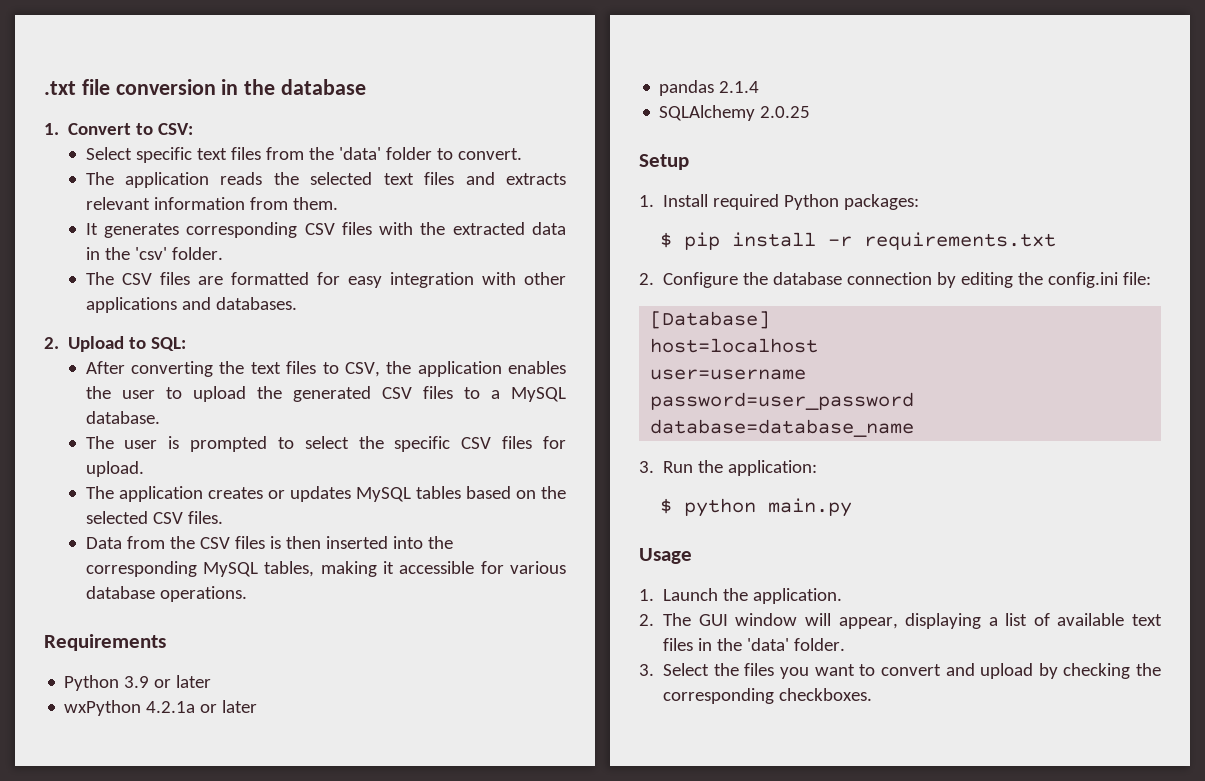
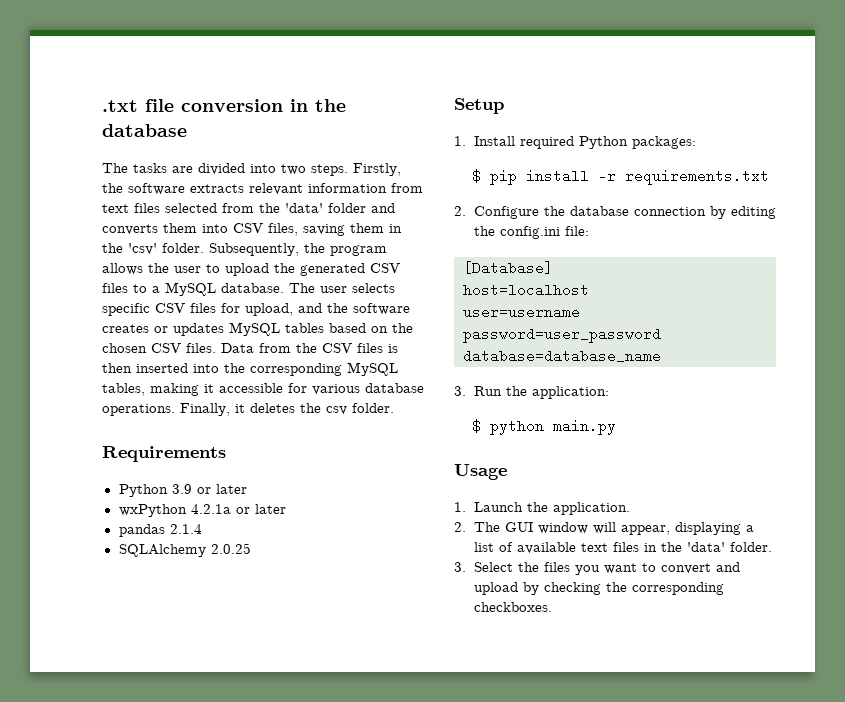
[44,123,194,135] [85,147,261,163] 1. Convert to CSV: // Select specific text files -> [102,163,401,176] [102,183,423,195] [102,203,217,213] The tasks are divided into two steps. Firstly, the software extracts relevant information from text files selected
[436,148,522,160] [85,172,566,188] [85,197,338,210] [85,222,566,238] [85,247,223,260] [85,272,567,288] [85,297,297,313] [44,336,187,352] [85,361,566,377] to convert. // The application reads the selected text files and extracts relevant information from them. // It generates corresponding CSV files with the extracted data in the 'csv' folder. // The CSV files are formatted for easy integration with other applications and databases. // 2. Upload to SQL: // After converting the text files to CSV, the application enables -> [371,203,395,213] [102,223,402,236] [102,243,387,256] [102,263,143,275] and converts them into CSV files, saving them in the 'csv' folder. Subsequently, the program allows
(160, 417) // -> (284, 288) none
[168,436,566,452] [85,461,144,477] [85,486,203,502] is prompted to select the specific CSV files for upload. // The application -> [352,283,395,293] [102,303,410,316] selects specific CSV files for upload, and the software
[85,511,148,524] selected -> [102,343,147,353] chosen
(223, 517) // -> (216, 348) none
(247, 594) none -> [180,403,394,416] Finally, it deletes the csv folder.

